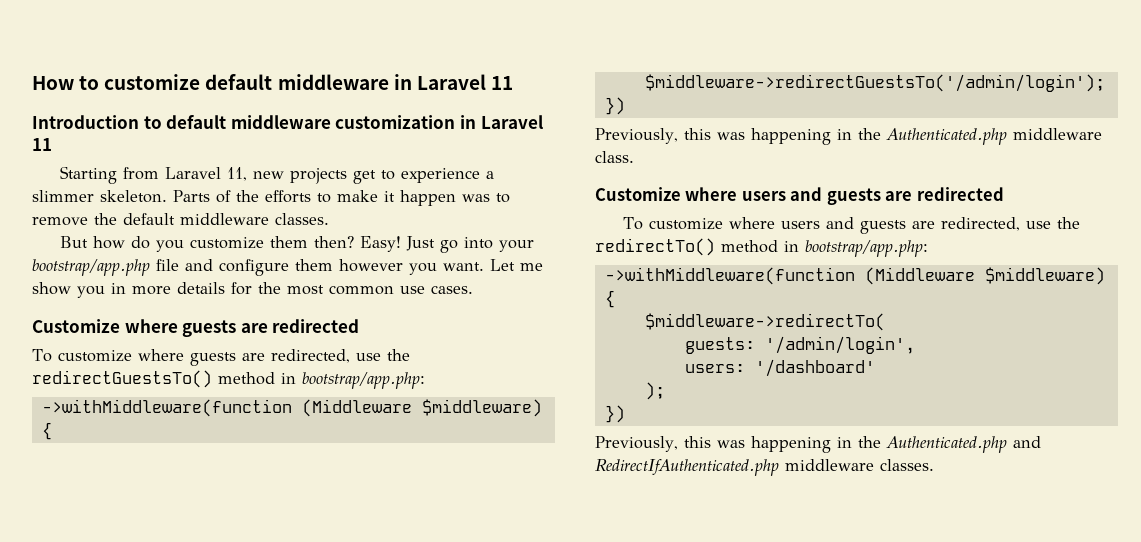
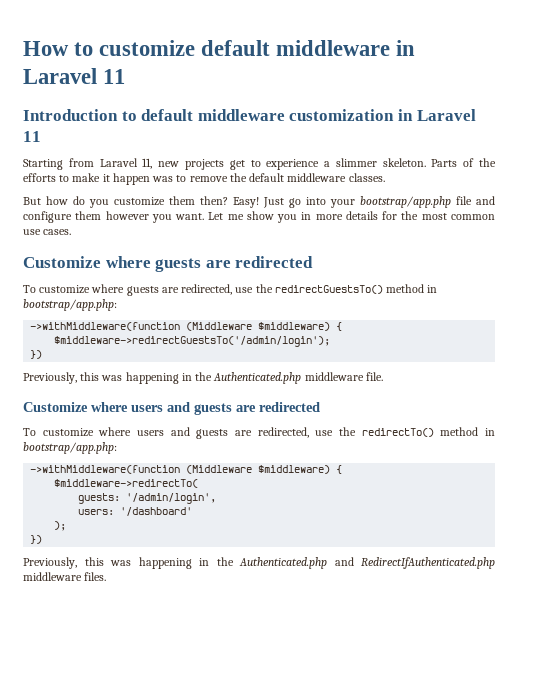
[595,151,634,163] class. -> [365,372,383,381] file.
[880,459,934,471] classes. -> [84,572,107,581] files.

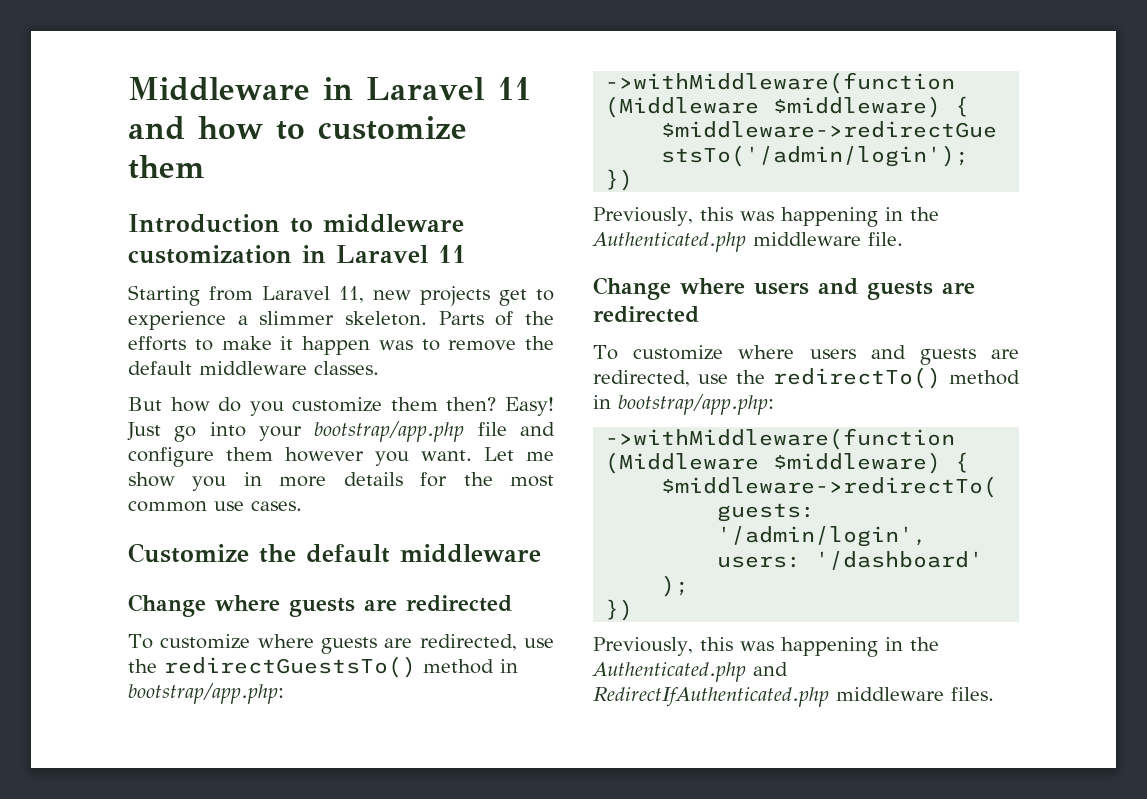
[23,40,416,56] [23,68,126,84] How to customize default middleware in Laravel 11 -> [128,77,531,101] [128,116,467,140] [128,155,205,179] Middleware in Laravel 11 and how to customize them
[141,109,194,121] default -> (313, 225) none
(101, 262) none -> [259,544,541,563] [128,594,206,617] the default middleware // Change
[23,402,88,412] Customize -> [593,277,671,300] Change

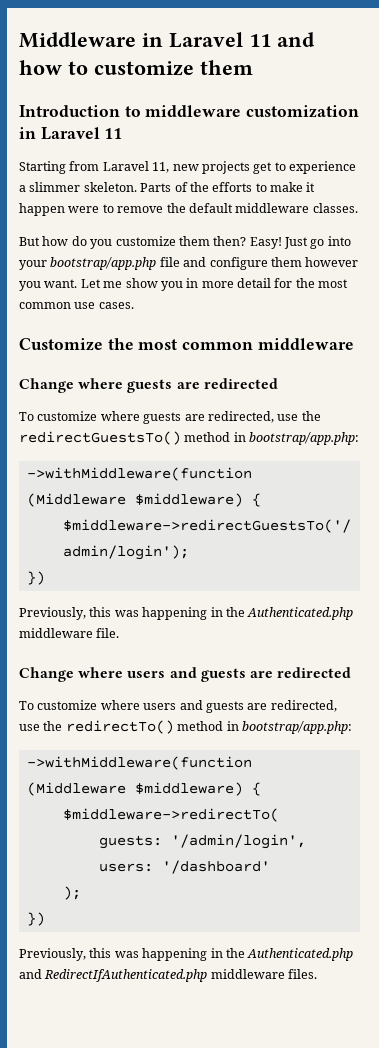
[378,340,413,350] was -> [68,206,100,213] were
[343,472,403,486] details -> [237,278,271,288] detail
[306,544,390,563] default -> [138,339,254,350] most common

